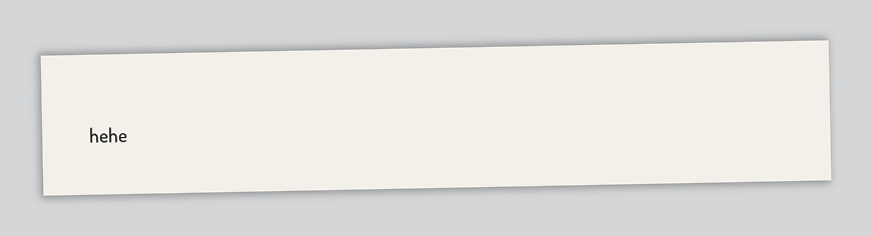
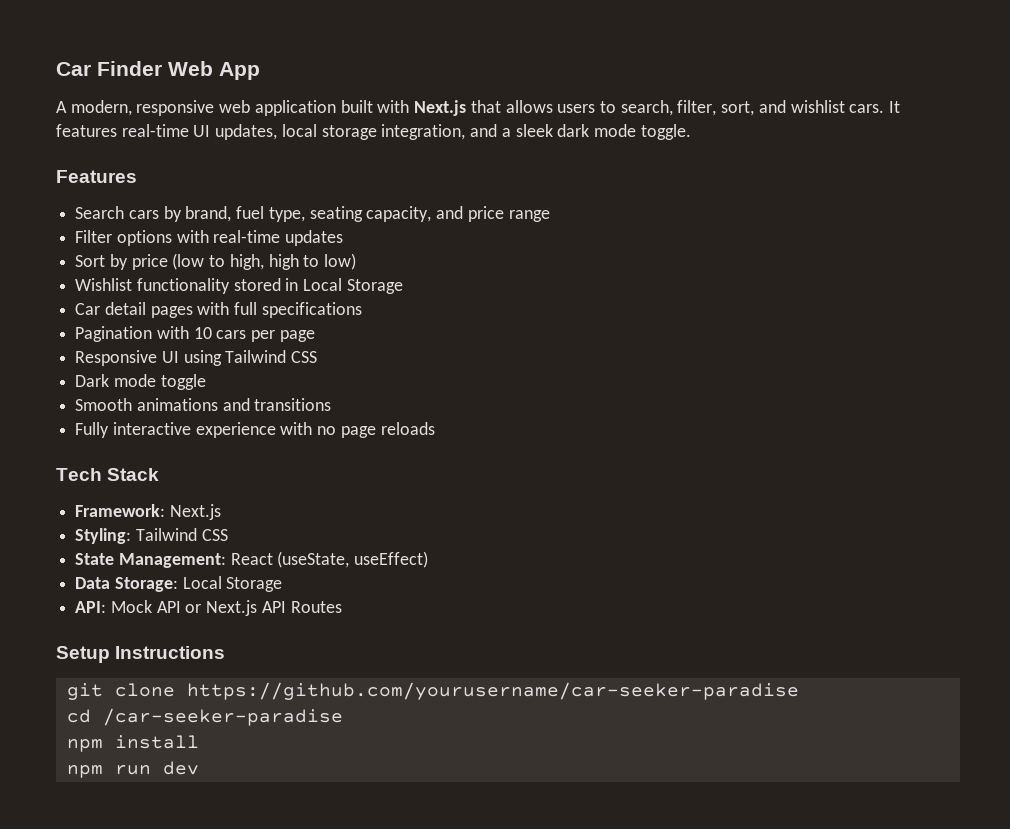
[89,127,128,143] hehe -> [56,61,260,80] [56,100,901,116] [56,124,691,140] [56,170,137,183] [75,206,550,222] [75,230,344,246] [75,253,357,270] [75,278,403,294] [75,302,362,318] [75,326,315,342] [75,350,318,366] [75,374,206,390] [75,398,332,411] [75,422,435,438] [56,468,160,481] [75,504,221,520] [75,528,228,544] [75,551,429,568] [75,576,283,592] [75,600,342,616] [56,646,226,663] [66,682,799,700] [66,708,343,726] [66,735,199,752] [66,761,199,778] Car Finder Web App // A modern, responsive web application built with Next.js that allows users to search, filter, sort, and wishlist cars. It features real-time UI updates, local storage integration, and a sleek dark mode toggle. // Features // Search cars by brand, fuel type, seating capacity, and price range // Filter options with real-time updates // Sort by price (low to high, high to low) // Wishlist functionality stored in Local Storage // Car detail pages with full specifications // Pagination with 10 cars per page // Responsive UI using Tailwind CSS // Dark mode toggle // Smooth animations and transitions // Fully interactive experience with no page reloads // Tech Stack // Framework: Next.js // Styling: Tailwind CSS // State Management: React (useState, useEffect) // Data Storage: Local Storage // API: Mock API or Next.js API Routes // Setup Instructions // git clone https://github.com/yourusername/car-seeker-paradise // cd /car-seeker-paradise // npm install // npm run dev

